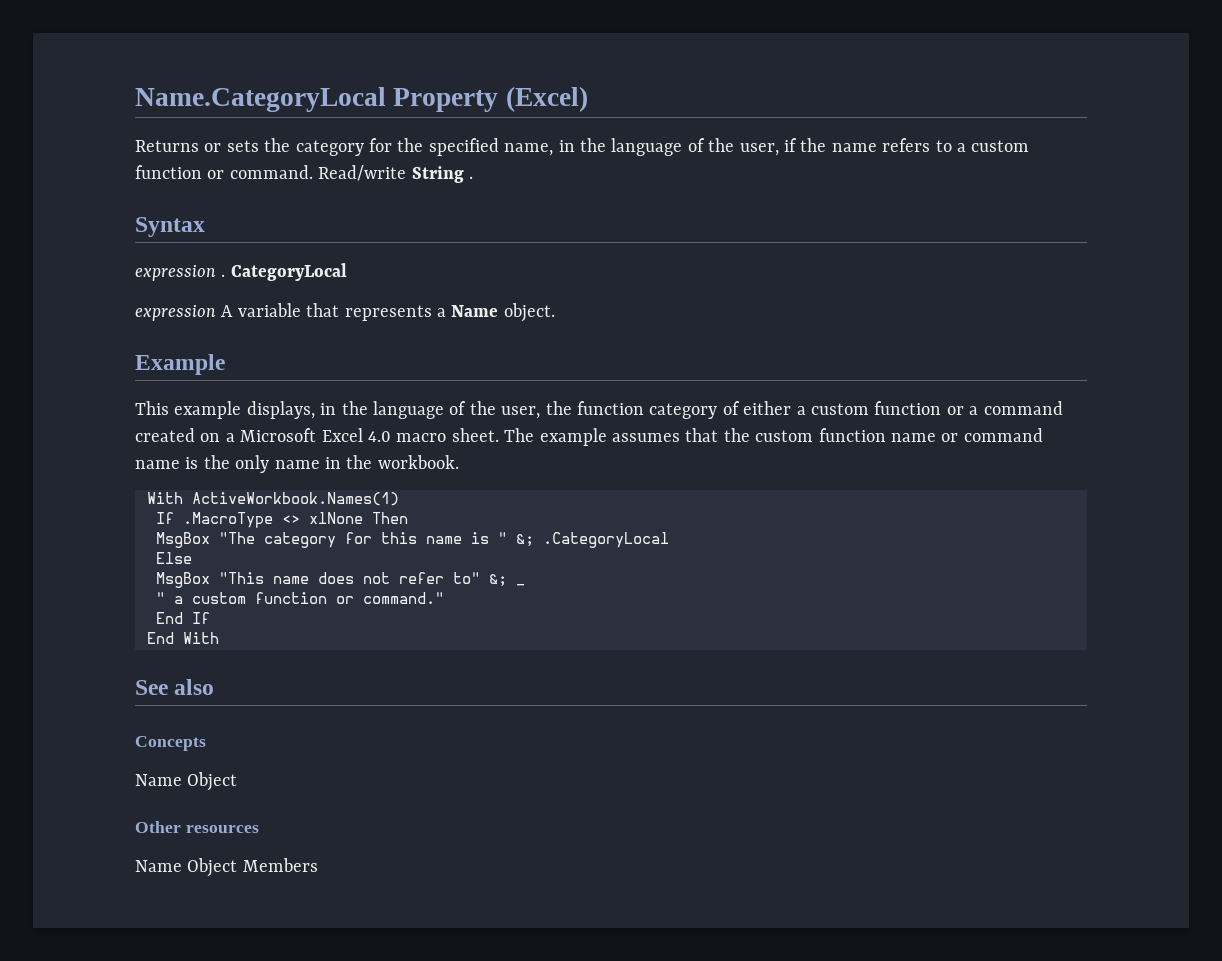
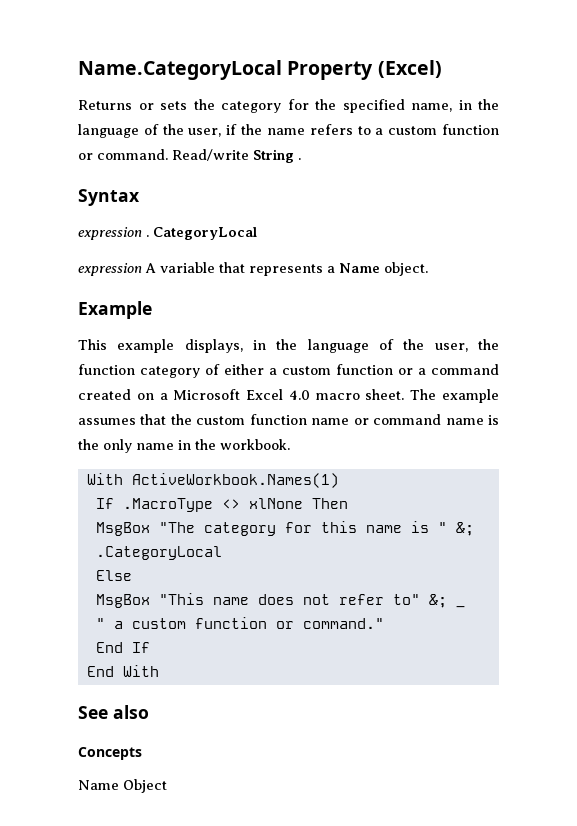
[135,821,259,833] [135,858,318,877] // Other resources // Name Object Members -> (167, 786) none

